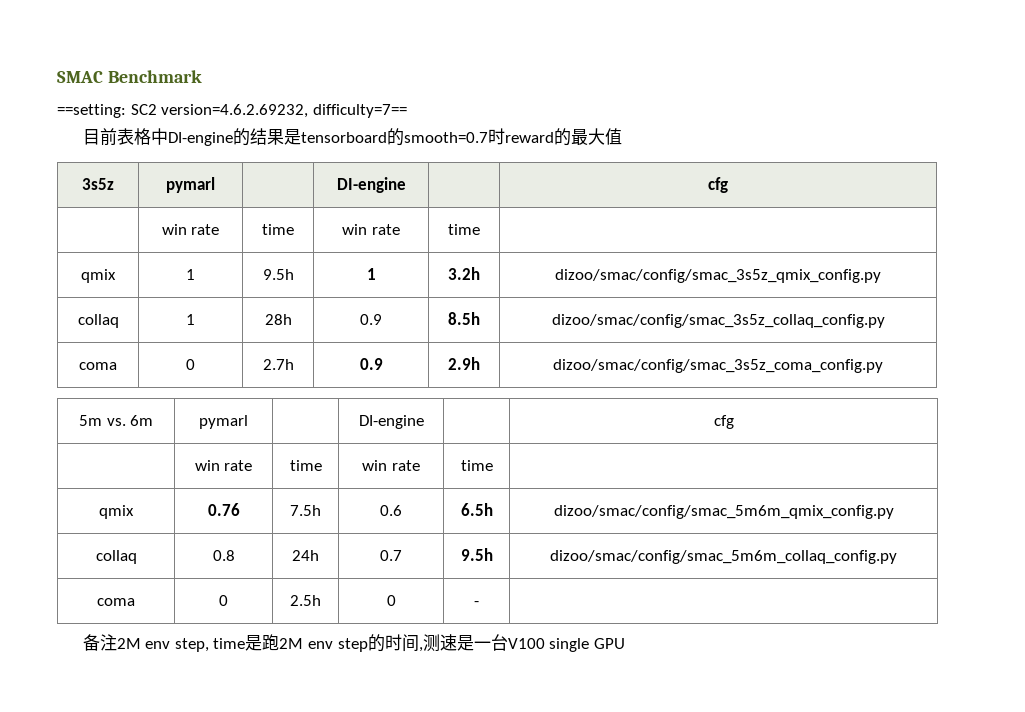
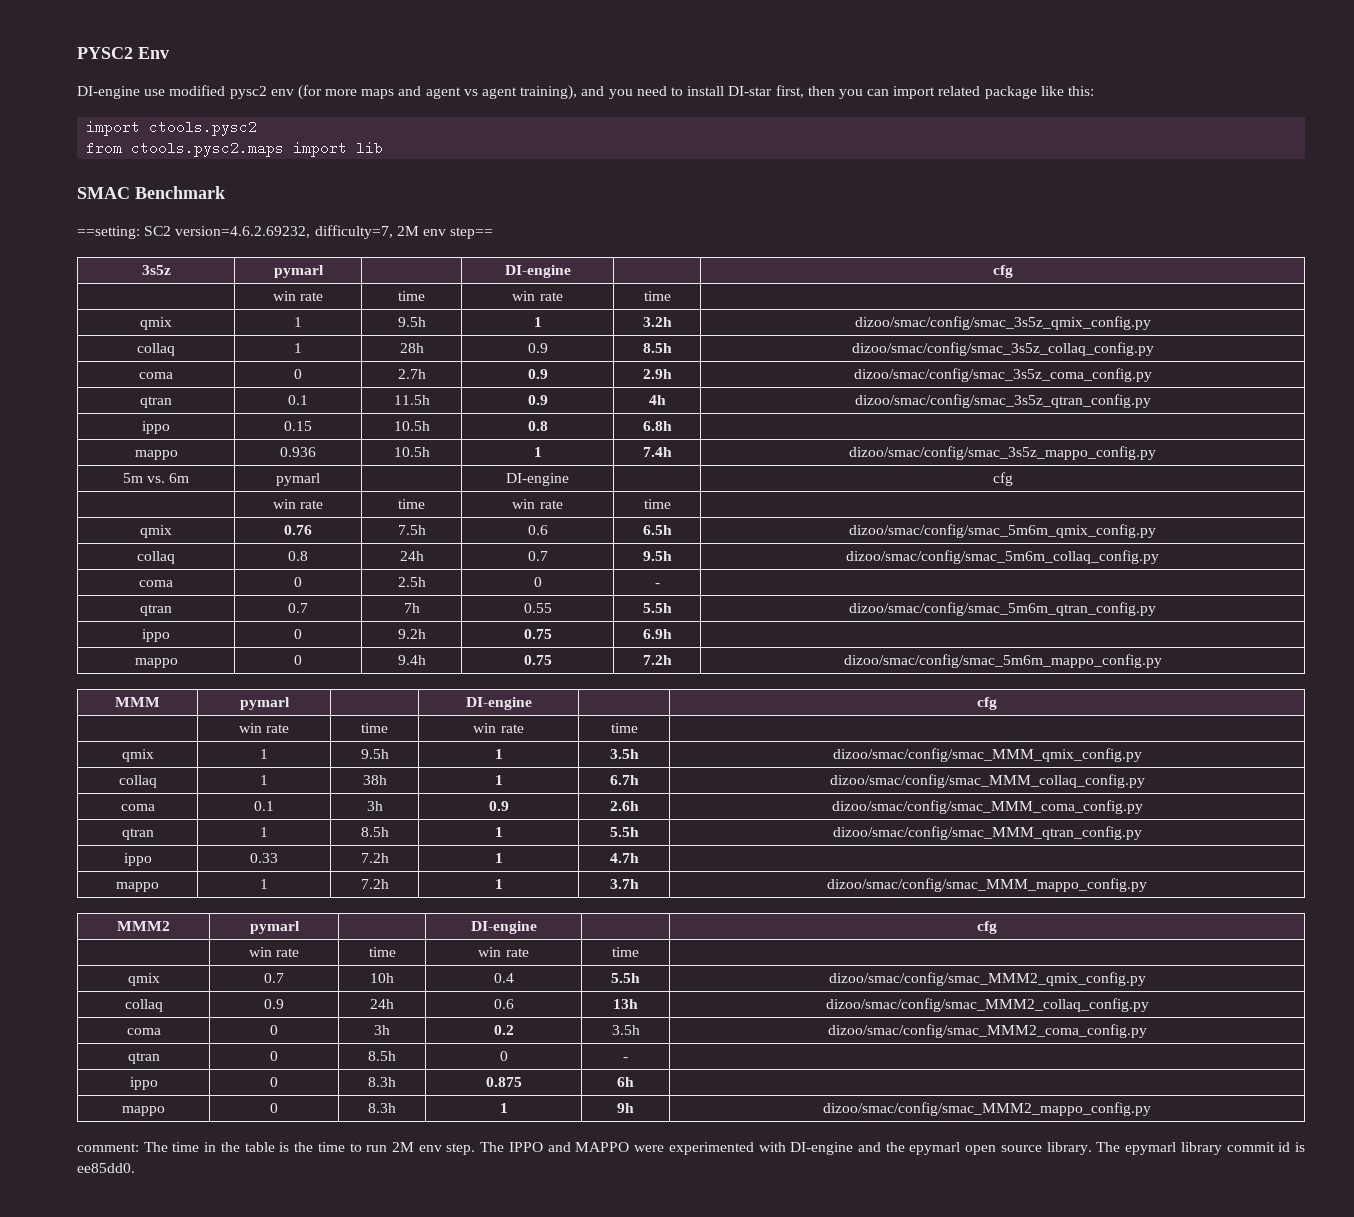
(57, 77) none -> [77,47,169,59] [77,85,1094,100] [86,120,258,136] [86,141,384,157] PYSC2 Env // DI-engine use modified pysc2 env (for more maps and agent vs agent training), and you need to install DI-star first, then you can import related package like this: // import ctools.pysc2 // from ctools.pysc2.maps import lib //
[312,104,407,118] [82,128,622,146] difficulty=7== // 目前表格中DI-engine的结果是tensorboard的smooth=0.7时reward的最大值 -> [314,225,494,239] difficulty=7, 2M env step==
(883, 366) none -> [140,396,172,408] [288,395,308,405] [393,395,430,405] [527,395,548,405] [648,395,666,405] [854,394,1151,408] [142,421,170,434] [284,421,312,431] [393,421,430,431] [527,421,548,431] [642,421,672,431] [134,450,178,460] [280,447,316,457] [393,447,430,457] [533,447,542,457] [642,447,672,457] [849,446,1156,460] // qtran | 0.1 | 11.5h | 0.9 | 4h | dizoo/smac/config/smac_3s5z_qtran_config.py // ippo | 0.15 | 10.5h | 0.8 | 6.8h | // mappo | 0.936 | 10.5h | 1 | 7.4h | dizoo/smac/config/smac_3s5z_mappo_config.py
[82,634,625,652] // 备注2M env step, time是跑2M env step的时间,测速是一台V100 single GPU -> [140,604,172,616] [288,603,308,613] [403,603,420,613] [523,603,552,613] [642,603,672,613] [849,602,1156,616] [142,629,170,642] [294,629,302,639] [397,629,426,639] [523,629,552,639] [642,629,672,639] [134,658,178,668] [294,655,302,665] [397,655,426,665] [523,655,552,665] [642,655,672,665] [843,654,1162,668] [115,697,160,707] [239,697,290,710] [465,697,532,710] [977,697,997,710] [238,723,290,733] [361,723,388,733] [473,723,524,733] [610,723,638,733] [121,749,154,762] [260,749,268,759] [360,749,389,759] [494,749,503,759] [609,749,639,759] [832,748,1142,762] [118,775,157,788] [260,775,268,785] [362,775,387,785] [494,775,503,785] [609,775,639,785] [829,774,1145,788] [120,804,155,811] [254,801,274,811] [366,801,383,811] [488,801,509,811] [609,801,639,811] [831,800,1143,814] [121,828,154,840] [260,827,268,837] [360,827,389,837] [494,827,503,837] [609,827,639,837] [832,826,1142,840] [123,853,152,866] [250,853,278,863] [360,853,389,863] [494,853,503,863] [609,853,639,863] [116,882,159,892] [260,879,268,889] [360,879,389,889] [494,879,503,889] [609,879,639,889] [827,878,1147,892] [117,921,170,931] [249,921,300,934] [470,921,537,934] [977,921,997,934] [248,947,300,957] [368,947,396,957] [478,947,529,957] [612,947,639,957] [127,973,160,986] [264,973,284,983] [370,973,394,983] [493,973,514,983] [611,973,640,983] [828,972,1146,986] [124,999,163,1012] [264,999,284,1009] [370,999,394,1009] [493,999,514,1009] [613,999,638,1009] [825,998,1149,1012] [126,1028,161,1035] [270,1025,278,1035] [374,1025,390,1035] [493,1025,514,1035] [611,1025,640,1035] [827,1024,1147,1038] [127,1052,160,1064] [270,1051,278,1061] [368,1051,396,1061] [499,1051,508,1061] [623,1057,628,1061] [129,1077,158,1090] [270,1077,278,1087] [368,1077,396,1087] [485,1077,522,1087] [617,1077,634,1087] [122,1106,165,1116] [270,1103,278,1113] [368,1103,396,1113] [499,1103,508,1113] [617,1103,634,1113] [823,1102,1151,1116] [77,1142,1306,1155] [77,1163,135,1173] // qtran | 0.7 | 7h | 0.55 | 5.5h | dizoo/smac/config/smac_5m6m_qtran_config.py // ippo | 0 | 9.2h | 0.75 | 6.9h | // mappo | 0 | 9.4h | 0.75 | 7.2h | dizoo/smac/config/smac_5m6m_mappo_config.py // MMM | pymarl | | DI-engine | | cfg // | win rate | time | win rate | time | // qmix | 1 | 9.5h | 1 | 3.5h | dizoo/smac/config/smac_MMM_qmix_config.py // collaq | 1 | 38h | 1 | 6.7h | dizoo/smac/config/smac_MMM_collaq_config.py // coma | 0.1 | 3h | 0.9 | 2.6h | dizoo/smac/config/smac_MMM_coma_config.py // qtran | 1 | 8.5h | 1 | 5.5h | dizoo/smac/config/smac_MMM_qtran_config.py // ippo | 0.33 | 7.2h | 1 | 4.7h | // mappo | 1 | 7.2h | 1 | 3.7h | dizoo/smac/config/smac_MMM_mappo_config.py // MMM2 | pymarl | | DI-engine | | cfg // | win rate | time | win rate | time | // qmix | 0.7 | 10h | 0.4 | 5.5h | dizoo/smac/config/smac_MMM2_qmix_config.py // collaq | 0.9 | 24h | 0.6 | 13h | dizoo/smac/config/smac_MMM2_collaq_config.py // coma | 0 | 3h | 0.2 | 3.5h | dizoo/smac/config/smac_MMM2_coma_config.py // qtran | 0 | 8.5h | 0 | - | // ippo | 0 | 8.3h | 0.875 | 6h | // mappo | 0 | 8.3h | 1 | 9h | dizoo/smac/config/smac_MMM2_mappo_config.py // comment: The time in the table is the time to run 2M env step. The IPPO and MAPPO were experimented with DI-engine and the epymarl open source library. The epymarl library commit id is ee85dd0.

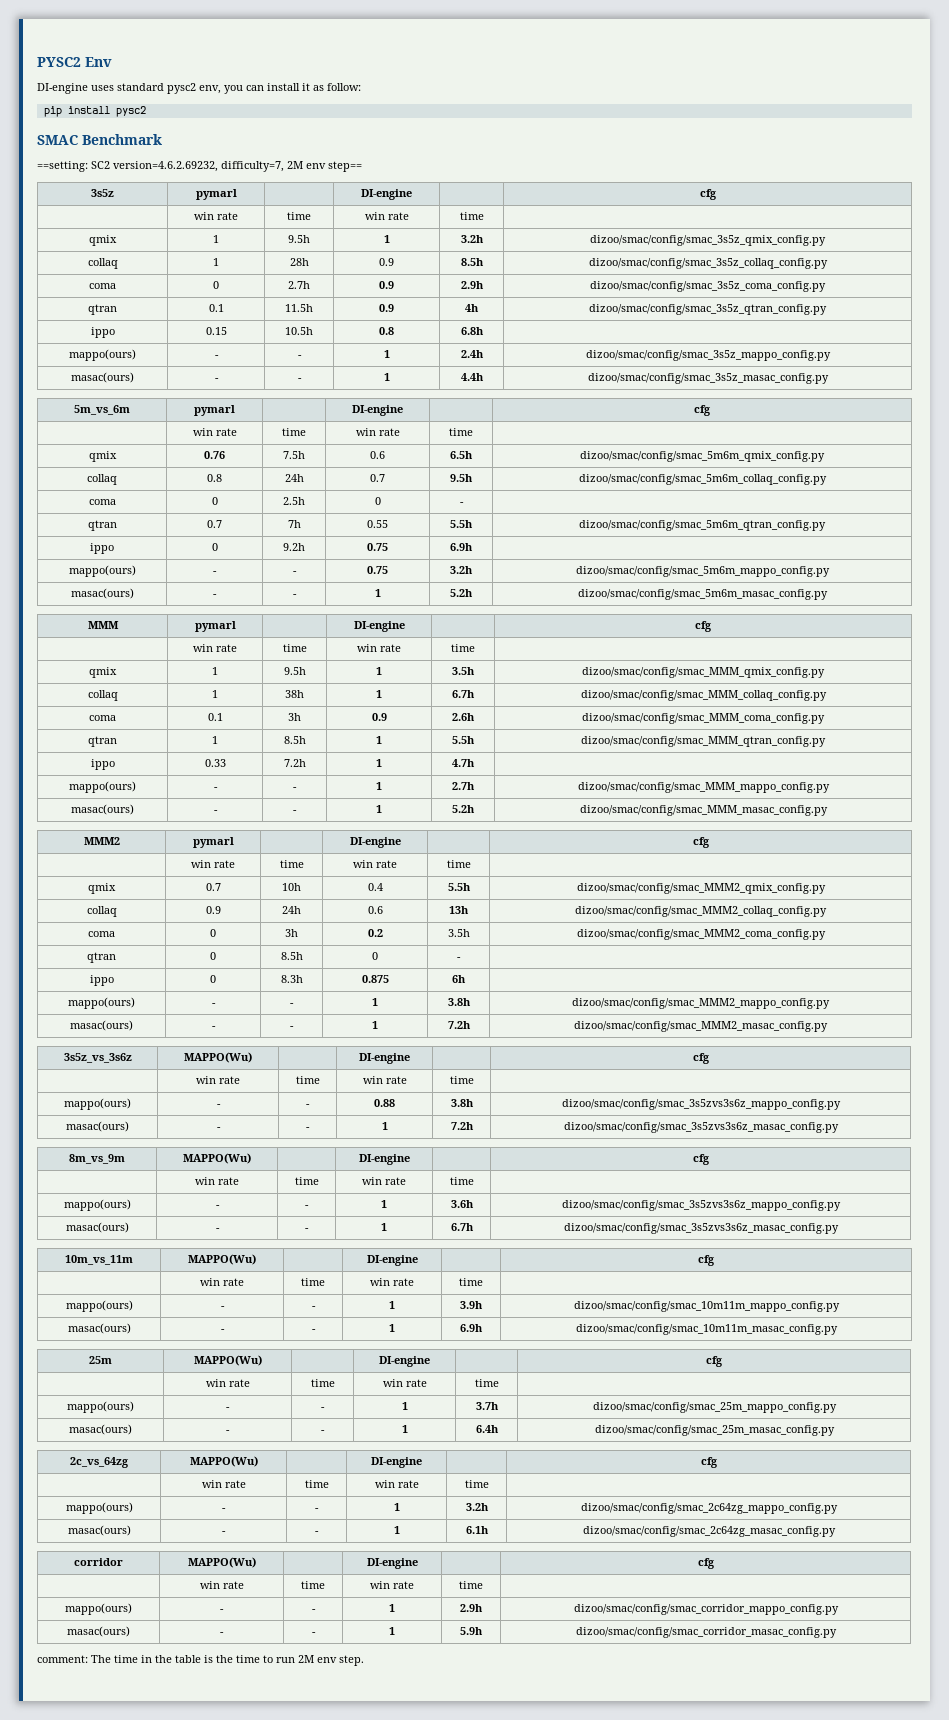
[144,85,1094,100] [86,120,258,136] [86,141,384,157] use modified pysc2 env (for more maps and agent vs agent training), and you need to install DI-star first, then you can import related package like this: // import ctools.pysc2 // from ctools.pysc2.maps import lib -> [91,83,361,94] [43,106,146,117] uses standard pysc2 env, you can install it as follow: // pip install pysc2
[134,450,178,460] [280,447,316,457] [393,447,430,457] [533,447,542,457] [642,447,672,457] mappo | 0.936 | 10.5h | 1 | 7.4h -> [69,349,136,361] [214,355,219,358] [297,355,302,358] [383,350,390,358] [460,350,484,358] mappo(ours) | - | - | 1 | 2.4h
[122,473,190,483] 5m vs. 6m -> [71,372,134,383] [214,378,219,381] [297,378,302,381] [383,373,390,381] [460,373,484,381] [587,373,829,384] [74,405,130,415] masac(ours) | - | - | 1 | 4.4h | dizoo/smac/config/smac_3s5z_masac_config.py // 5m_vs_6m
[134,658,178,668] [294,655,302,665] [397,655,426,665] [523,655,552,665] [642,655,672,665] mappo | 0 | 9.4h | 0.75 | 7.2h -> [68,565,136,577] [213,571,217,574] [292,571,297,574] [367,566,388,574] [450,566,473,574] mappo(ours) | - | - | 0.75 | 3.2h
(1162, 661) none -> [70,588,134,599] [213,594,217,597] [292,594,297,597] [374,589,381,597] [450,589,473,597] [577,589,828,600] // masac(ours) | - | - | 1 | 5.2h | dizoo/smac/config/smac_5m6m_masac_config.py
[116,882,159,892] [260,879,268,889] [360,879,389,889] [494,879,503,889] [609,879,639,889] [827,878,1147,892] mappo | 1 | 7.2h | 1 | 3.7h | dizoo/smac/config/smac_MMM_mappo_config.py -> [69,781,136,793] [213,787,218,790] [293,787,297,790] [376,782,382,790] [452,782,475,790] [577,782,830,793] [71,804,134,815] [213,810,218,813] [293,810,297,813] [376,805,382,813] [452,805,475,813] [579,805,828,816] mappo(ours) | - | - | 1 | 2.7h | dizoo/smac/config/smac_MMM_mappo_config.py // masac(ours) | - | - | 1 | 5.2h | dizoo/smac/config/smac_MMM_masac_config.py
[122,1106,165,1116] [270,1103,278,1113] [368,1103,396,1113] [499,1103,508,1113] [617,1103,634,1113] mappo | 0 | 8.3h | 1 | 9h -> [68,997,135,1009] [211,1003,216,1006] [290,1003,294,1006] [372,998,378,1006] [447,998,471,1006] mappo(ours) | - | - | 1 | 3.8h
(1151, 1109) none -> [70,1020,133,1031] [211,1026,216,1029] [290,1026,294,1029] [372,1021,378,1029] [447,1021,471,1029] [574,1021,828,1032] [63,1053,132,1063] [184,1052,252,1063] [359,1053,410,1064] [692,1053,710,1064] [196,1076,240,1084] [295,1076,320,1084] [362,1076,407,1084] [449,1076,474,1084] [64,1098,131,1110] [216,1104,221,1107] [306,1104,310,1107] [374,1099,395,1107] [450,1099,474,1107] [561,1099,841,1110] [66,1121,129,1132] [216,1127,221,1130] [306,1127,310,1130] [381,1122,388,1130] [450,1122,474,1130] [563,1122,839,1133] [69,1154,125,1164] [183,1153,251,1164] [358,1154,410,1165] [692,1154,710,1165] [195,1177,239,1185] [294,1177,319,1185] [362,1177,406,1185] [449,1177,474,1185] [63,1199,131,1211] [215,1205,220,1208] [305,1205,309,1208] [381,1200,387,1208] [450,1200,474,1208] [561,1200,841,1211] [65,1222,129,1233] [215,1228,220,1231] [305,1228,309,1231] [381,1223,387,1231] [450,1223,474,1231] [563,1223,839,1234] [65,1255,133,1265] [188,1254,256,1265] [366,1255,418,1266] [698,1255,715,1266] [200,1278,244,1286] [301,1278,325,1286] [370,1278,414,1286] [459,1278,483,1286] [65,1300,133,1312] [220,1306,225,1309] [311,1306,316,1309] [389,1301,395,1309] [460,1301,483,1309] [573,1301,840,1312] [67,1323,131,1334] [220,1329,225,1332] [311,1329,316,1332] [389,1324,395,1332] [460,1324,483,1332] [575,1324,838,1335] [89,1356,112,1364] [193,1355,262,1366] [379,1356,430,1367] [706,1356,723,1367] [205,1379,250,1387] [310,1379,335,1387] [382,1379,427,1387] [474,1379,499,1387] [67,1401,134,1413] [226,1407,230,1410] [321,1407,325,1410] [401,1402,408,1410] [475,1402,499,1410] [592,1402,837,1413] [69,1424,132,1435] [226,1430,230,1433] [321,1430,325,1433] [401,1425,408,1433] [475,1425,499,1433] [594,1425,835,1436] [70,1457,129,1468] [189,1456,258,1467] [371,1457,422,1468] [700,1457,718,1468] [201,1480,246,1488] [304,1480,329,1488] [374,1480,419,1488] [464,1480,489,1488] [65,1502,133,1514] [222,1508,226,1511] [315,1508,319,1511] [393,1503,400,1511] [465,1503,489,1511] [580,1503,838,1514] [67,1525,131,1536] [222,1531,226,1534] [315,1531,319,1534] [393,1526,400,1534] [465,1526,489,1534] [582,1526,836,1537] [74,1558,123,1566] [187,1557,256,1568] [366,1558,418,1569] [697,1558,715,1569] [199,1581,244,1589] [301,1581,325,1589] [370,1581,414,1589] [459,1581,483,1589] [65,1603,132,1615] [220,1609,224,1612] [311,1609,316,1612] [389,1604,395,1612] [460,1604,483,1612] [573,1604,839,1615] [67,1626,130,1637] [220,1632,224,1635] [311,1632,316,1635] [389,1627,395,1635] [460,1627,483,1635] [575,1627,837,1638] // masac(ours) | - | - | 1 | 7.2h | dizoo/smac/config/smac_MMM2_masac_config.py // 3s5z_vs_3s6z | MAPPO(Wu) | | DI-engine | | cfg // | win rate | time | win rate | time | // mappo(ours) | - | - | 0.88 | 3.8h | dizoo/smac/config/smac_3s5zvs3s6z_mappo_config.py // masac(ours) | - | - | 1 | 7.2h | dizoo/smac/config/smac_3s5zvs3s6z_masac_config.py // 8m_vs_9m | MAPPO(Wu) | | DI-engine | | cfg // | win rate | time | win rate | time | // mappo(ours) | - | - | 1 | 3.6h | dizoo/smac/config/smac_3s5zvs3s6z_mappo_config.py // masac(ours) | - | - | 1 | 6.7h | dizoo/smac/config/smac_3s5zvs3s6z_masac_config.py // 10m_vs_11m | MAPPO(Wu) | | DI-engine | | cfg // | win rate | time | win rate | time | // mappo(ours) | - | - | 1 | 3.9h | dizoo/smac/config/smac_10m11m_mappo_config.py // masac(ours) | - | - | 1 | 6.9h | dizoo/smac/config/smac_10m11m_masac_config.py // 25m | MAPPO(Wu) | | DI-engine | | cfg // | win rate | time | win rate | time | // mappo(ours) | - | - | 1 | 3.7h | dizoo/smac/config/smac_25m_mappo_config.py // masac(ours) | - | - | 1 | 6.4h | dizoo/smac/config/smac_25m_masac_config.py // 2c_vs_64zg | MAPPO(Wu) | | DI-engine | | cfg // | win rate | time | win rate | time | // mappo(ours) | - | - | 1 | 3.2h | dizoo/smac/config/smac_2c64zg_mappo_config.py // masac(ours) | - | - | 1 | 6.1h | dizoo/smac/config/smac_2c64zg_masac_config.py // corridor | MAPPO(Wu) | | DI-engine | | cfg // | win rate | time | win rate | time | // mappo(ours) | - | - | 1 | 2.9h | dizoo/smac/config/smac_corridor_mappo_config.py // masac(ours) | - | - | 1 | 5.9h | dizoo/smac/config/smac_corridor_masac_config.py
[480,1142,1306,1155] [77,1163,135,1173] The IPPO and MAPPO were experimented with DI-engine and the epymarl open source library. The epymarl library commit id is ee85dd0. -> (364, 1660) none

